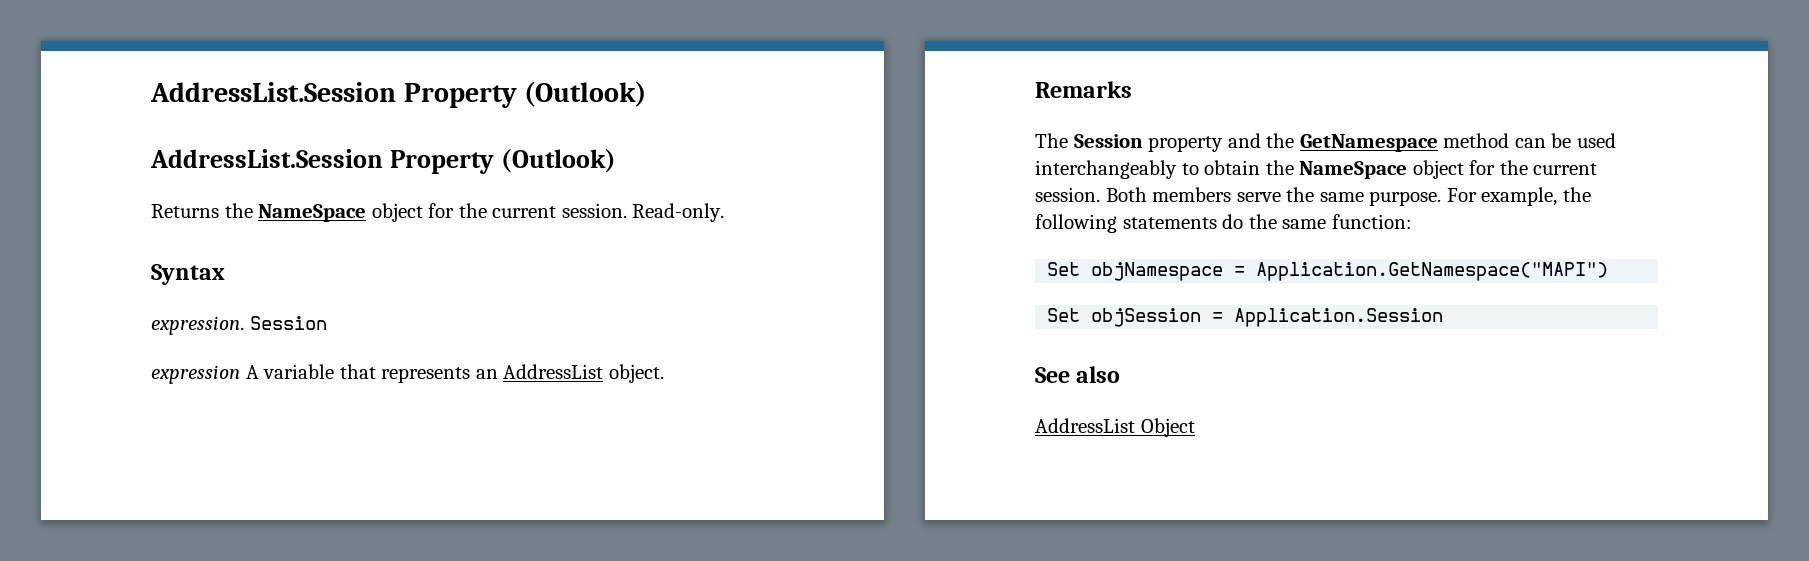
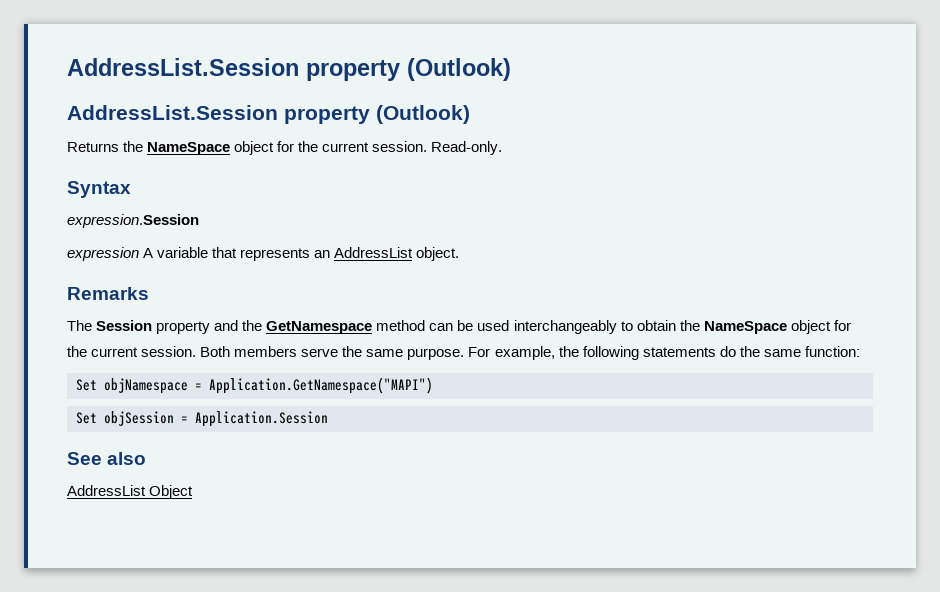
[150,82,517,108] AddressList.Session Property -> [67,58,400,81] AddressList.Session property
[390,150,495,174] Property -> [284,106,370,124] property
[151,316,327,335] expression. Session -> [67,214,199,228] expression.Session

